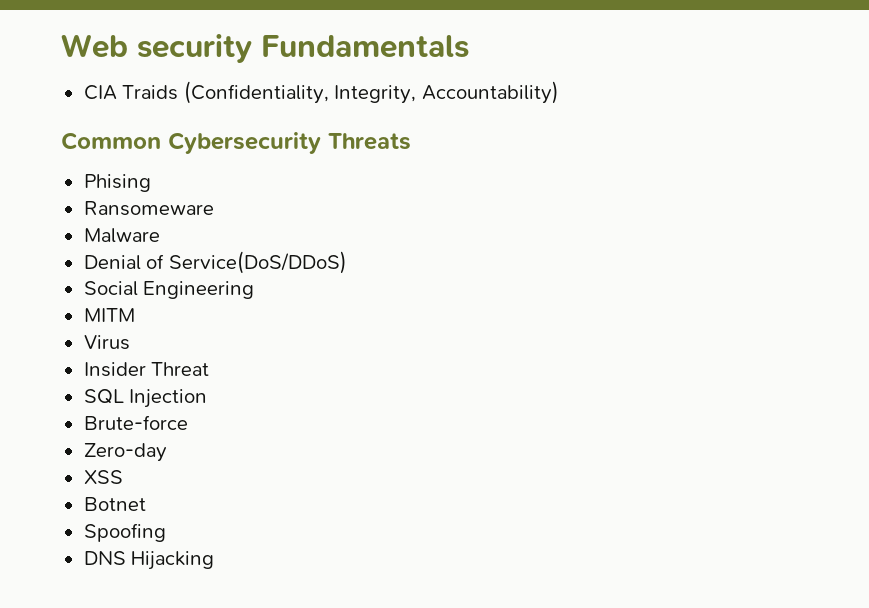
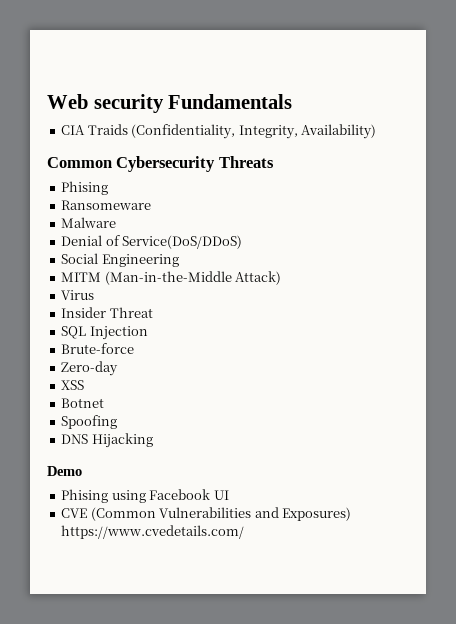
[421,81,559,104] Accountability) -> [301,124,377,139] Availability)
(135, 315) none -> [104,271,282,285] (Man-in-the-Middle Attack)
(215, 560) none -> [47,466,82,476] [61,489,229,503] [61,507,352,521] [61,525,245,539] // Demo // Phising using Facebook UI // CVE (Common Vulnerabilities and Exposures) https://www.cvedetails.com/

